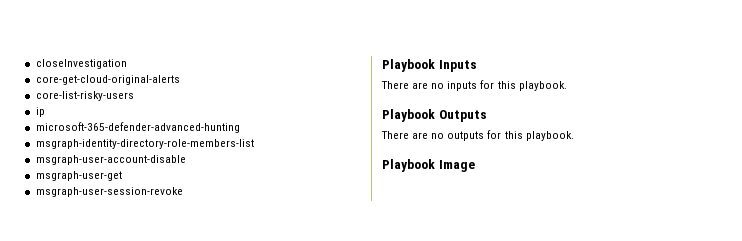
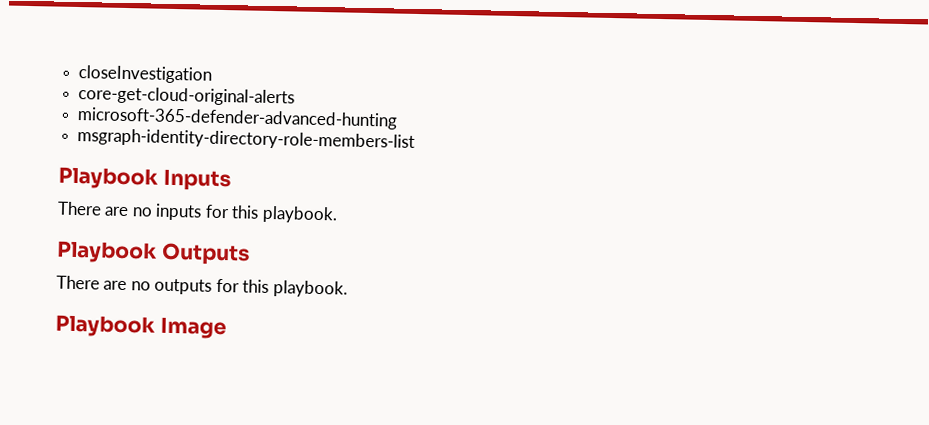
[35,91,134,101] [35,107,45,117] // core-list-risky-users // ip -> (296, 96) none
[35,155,186,165] [35,171,122,181] [35,187,183,197] // msgraph-user-account-disable // msgraph-user-get // msgraph-user-session-revoke -> (416, 139) none

